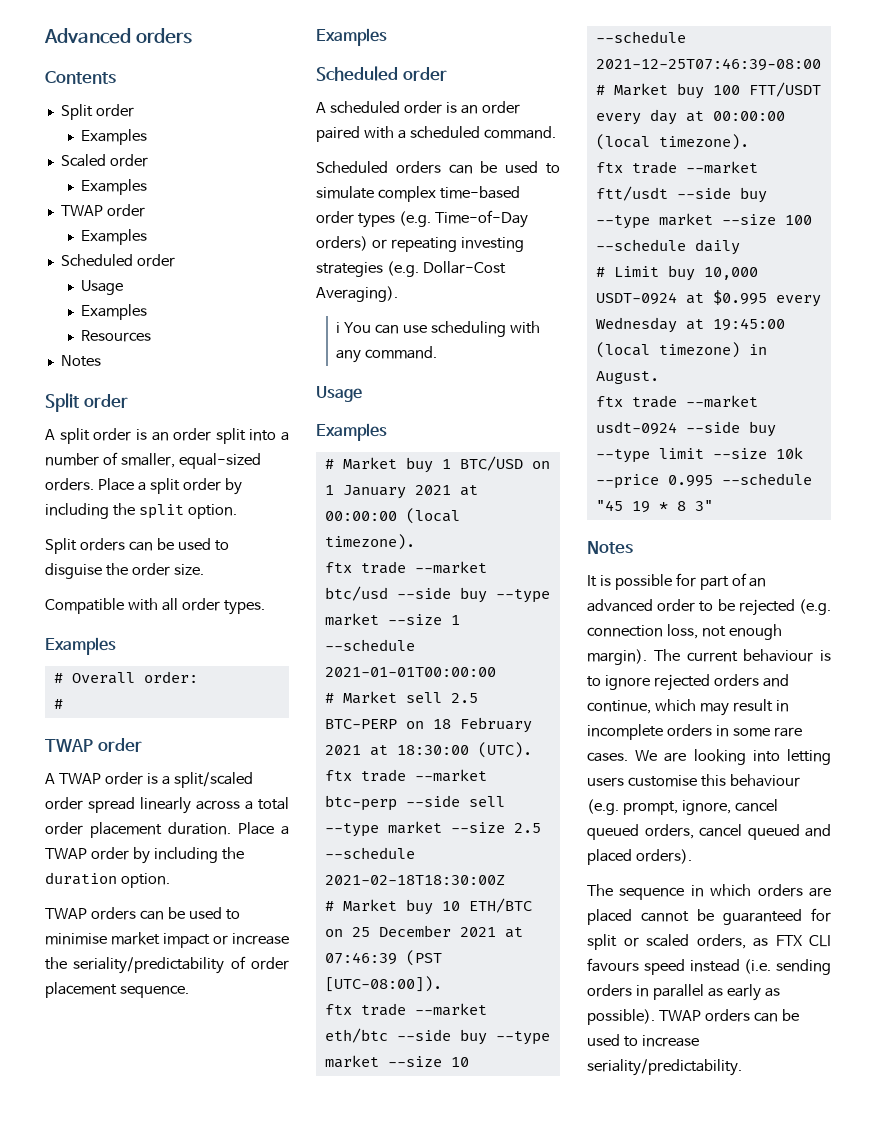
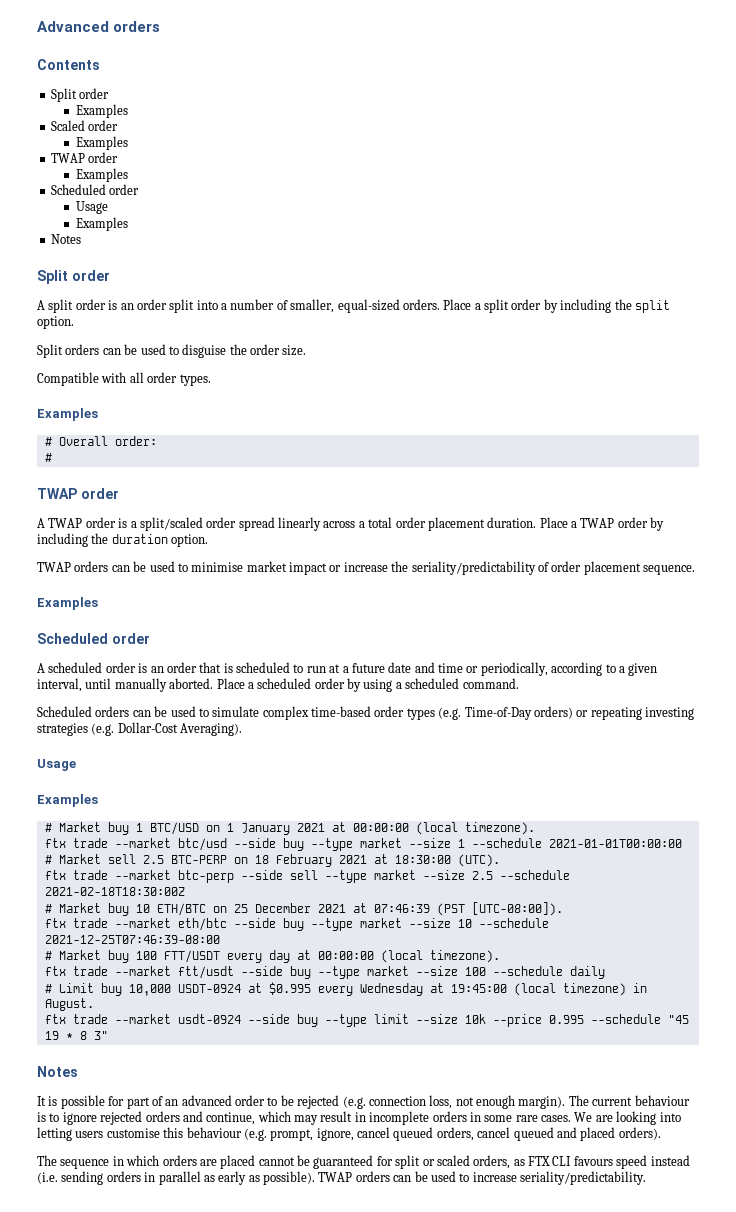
[81,330,152,342] // Resources -> (128, 224) none
[316,126,394,142] paired with -> [199,662,658,676] [37,678,393,692] that is scheduled to run at a future date and time or periodically, according to a given interval, until manually aborted. Place a scheduled order by using
[336,321,540,337] [336,346,438,363] // ℹ You can use scheduling with any command. -> (243, 729) none

